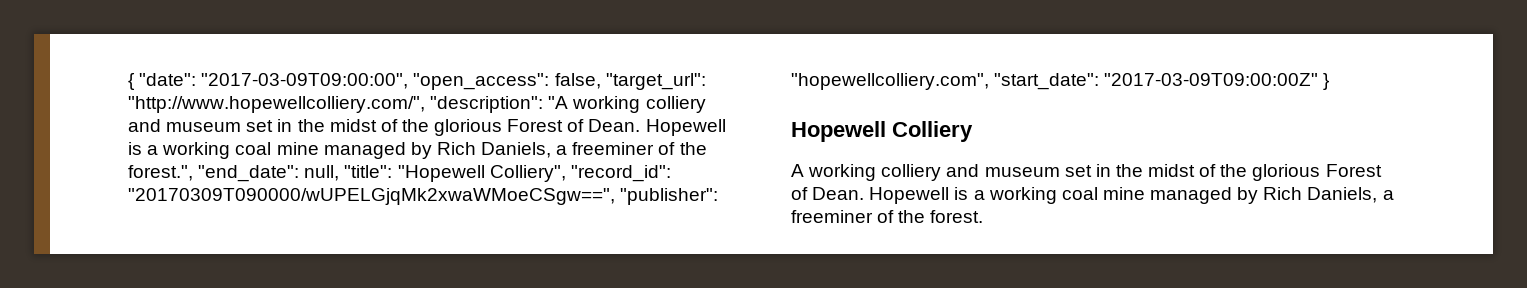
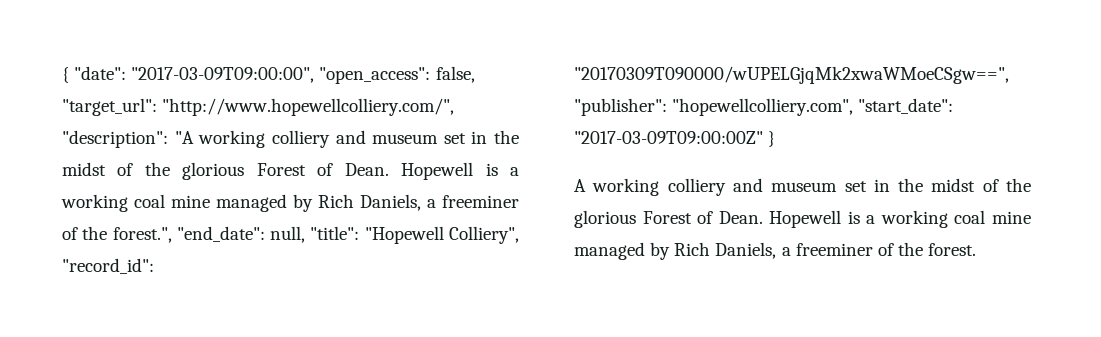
[791,121,973,142] // Hopewell Colliery -> (776, 139) none

